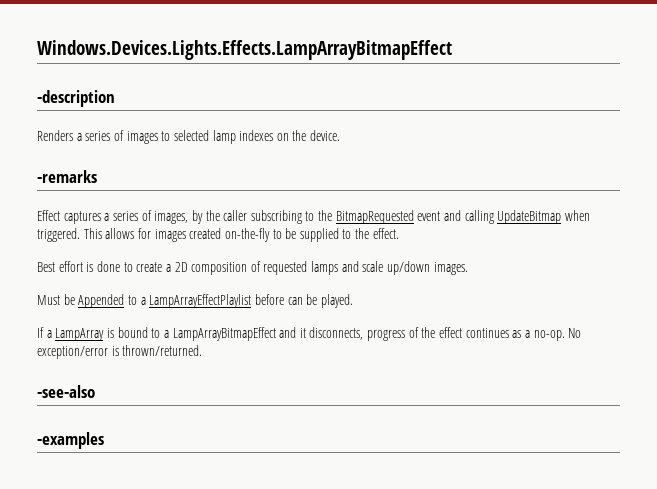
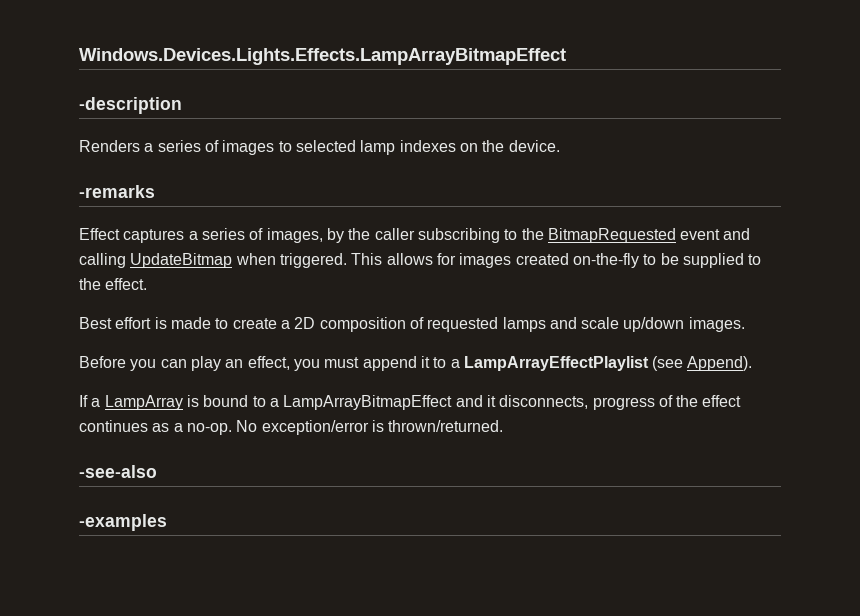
[96,261,120,272] done -> [170,317,211,329] made
[37,294,353,308] Must be Appended to a LampArrayEffectPlaylist before can be played. -> [79,356,753,371] Before you can play an effect, you must append it to a LampArrayEffectPlaylist (see Append).

